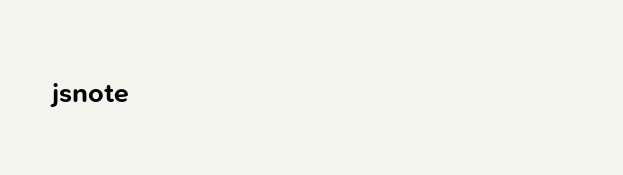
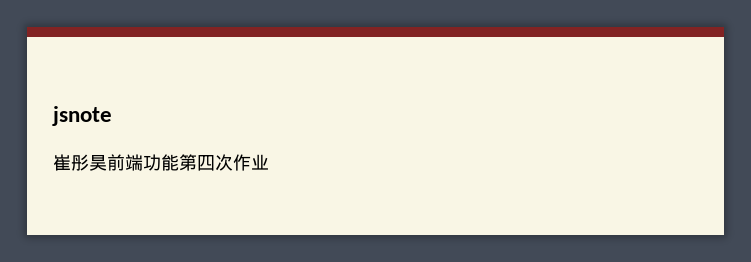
(129, 95) none -> [53,154,269,171] // 崔彤昊前端功能第四次作业

